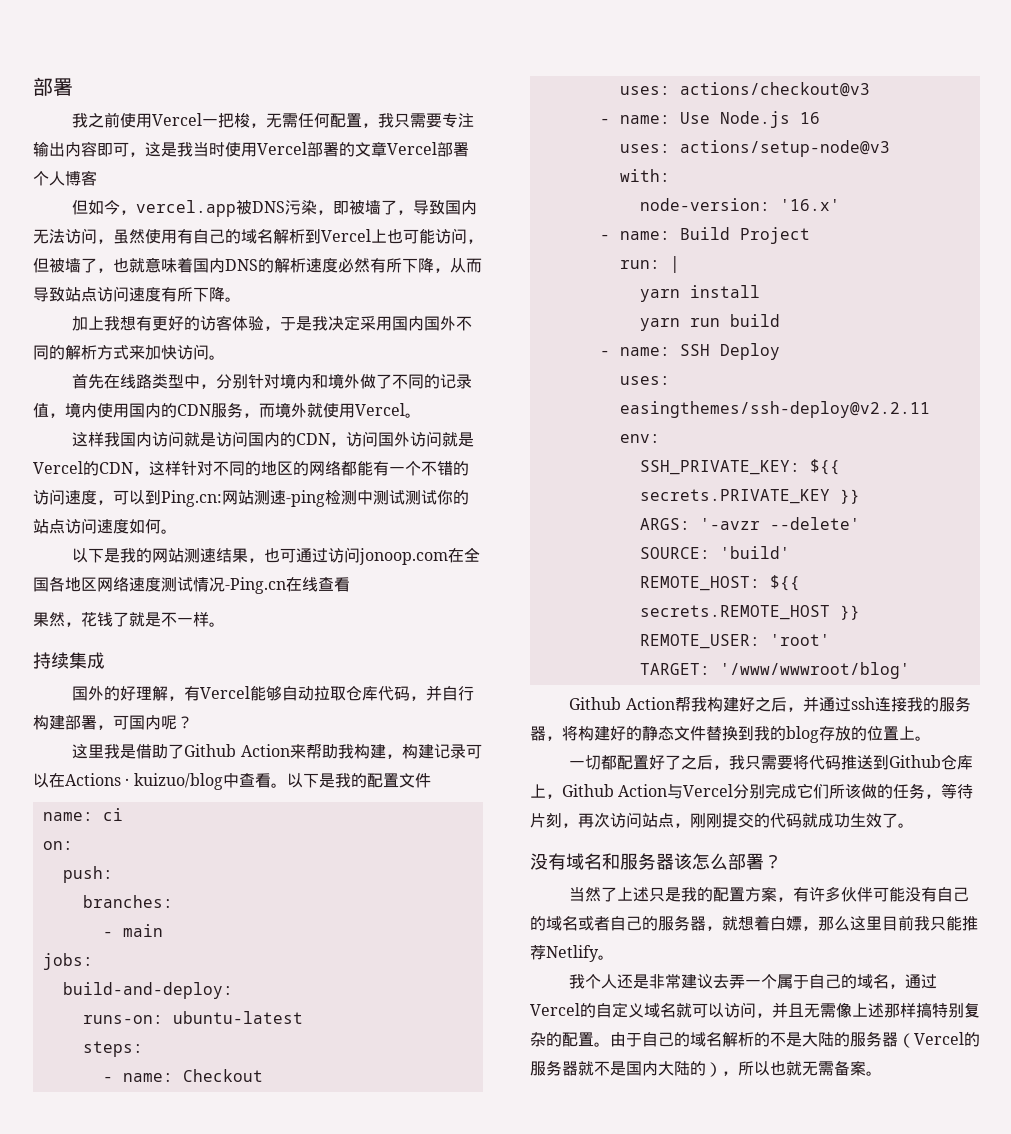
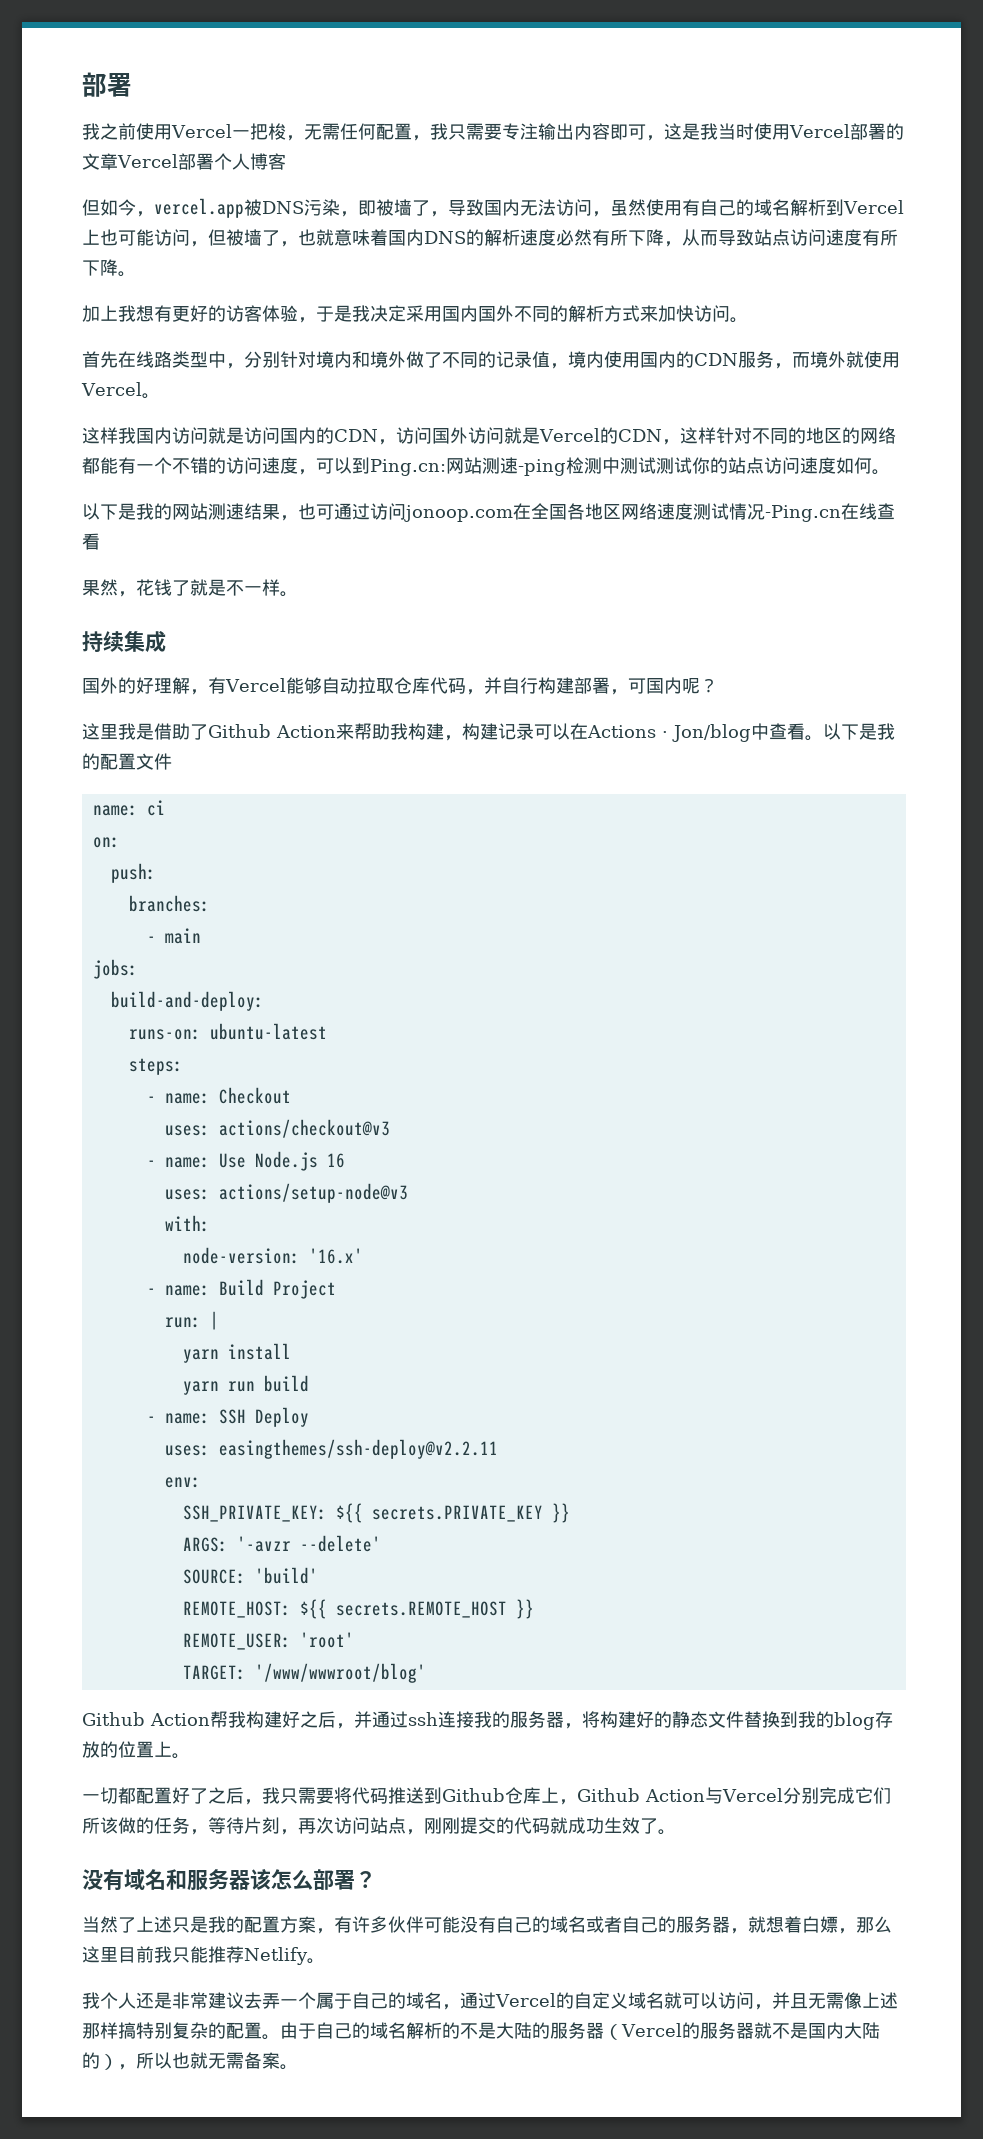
[133,773,223,790] kuizuo/blog -> [672,724,751,742] Jon/blog

